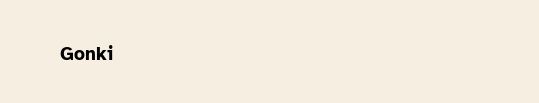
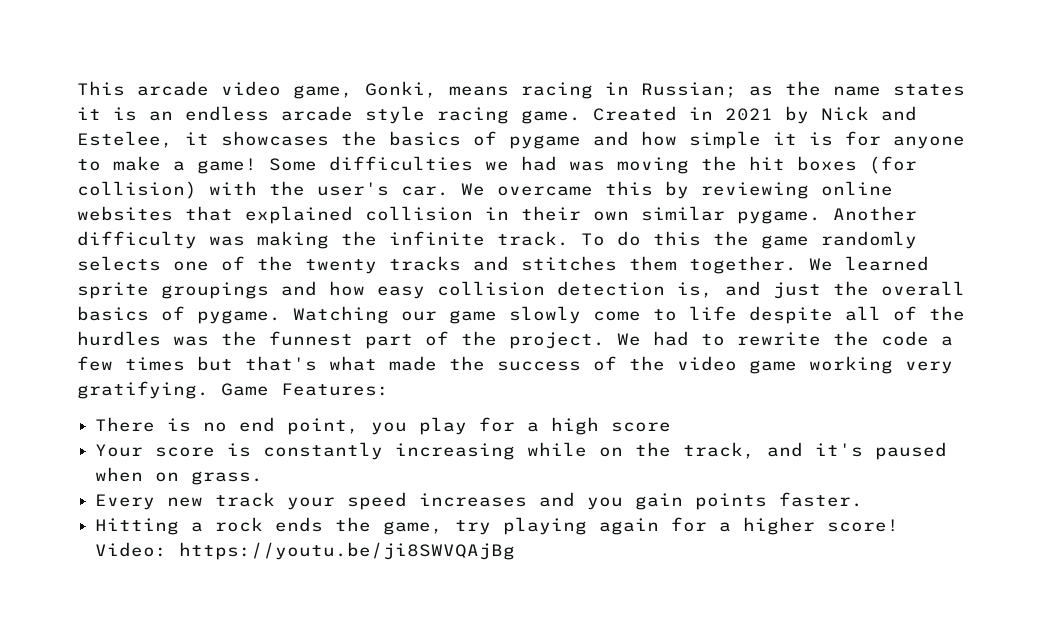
[60,45,113,60] Gonki -> [77,81,965,99] [77,106,917,124] [77,131,965,149] [77,156,917,174] [77,181,893,199] [77,206,917,224] [77,231,917,249] [77,256,929,274] [77,281,965,299] [77,306,965,324] [77,331,953,349] [77,356,953,374] [77,381,389,399] [95,417,672,435] [95,442,948,460] [95,467,264,485] [95,492,864,510] [95,517,900,535] [95,542,516,560] This arcade video game, Gonki, means racing in Russian; as the name states it is an endless arcade style racing game. Created in 2021 by Nick and Estelee, it showcases the basics of pygame and how simple it is for anyone to make a game! Some difficulties we had was moving the hit boxes (for collision) with the user's car. We overcame this by reviewing online websites that explained collision in their own similar pygame. Another difficulty was making the infinite track. To do this the game randomly selects one of the twenty tracks and stitches them together. We learned sprite groupings and how easy collision detection is, and just the overall basics of pygame. Watching our game slowly come to life despite all of the hurdles was the funnest part of the project. We had to rewrite the code a few times but that's what made the success of the video game working very gratifying. Game Features: // There is no end point, you play for a high score // Your score is constantly increasing while on the track, and it's paused when on grass. // Every new track your speed increases and you gain points faster. // Hitting a rock ends the game, try playing again for a higher score! Video: https://youtu.be/ji8SWVQAjBg

